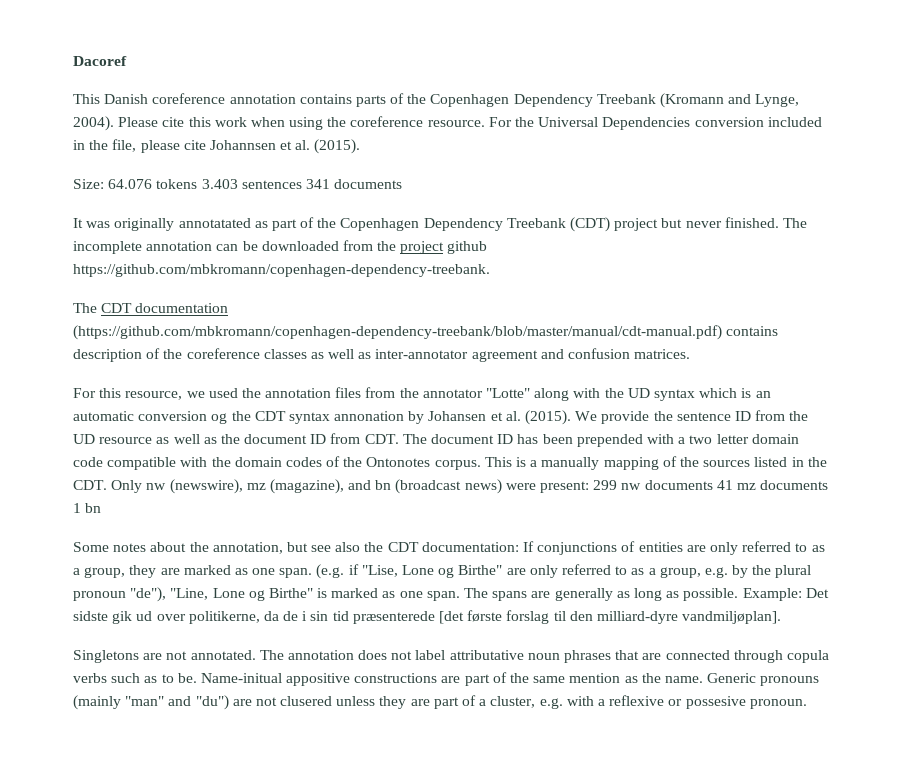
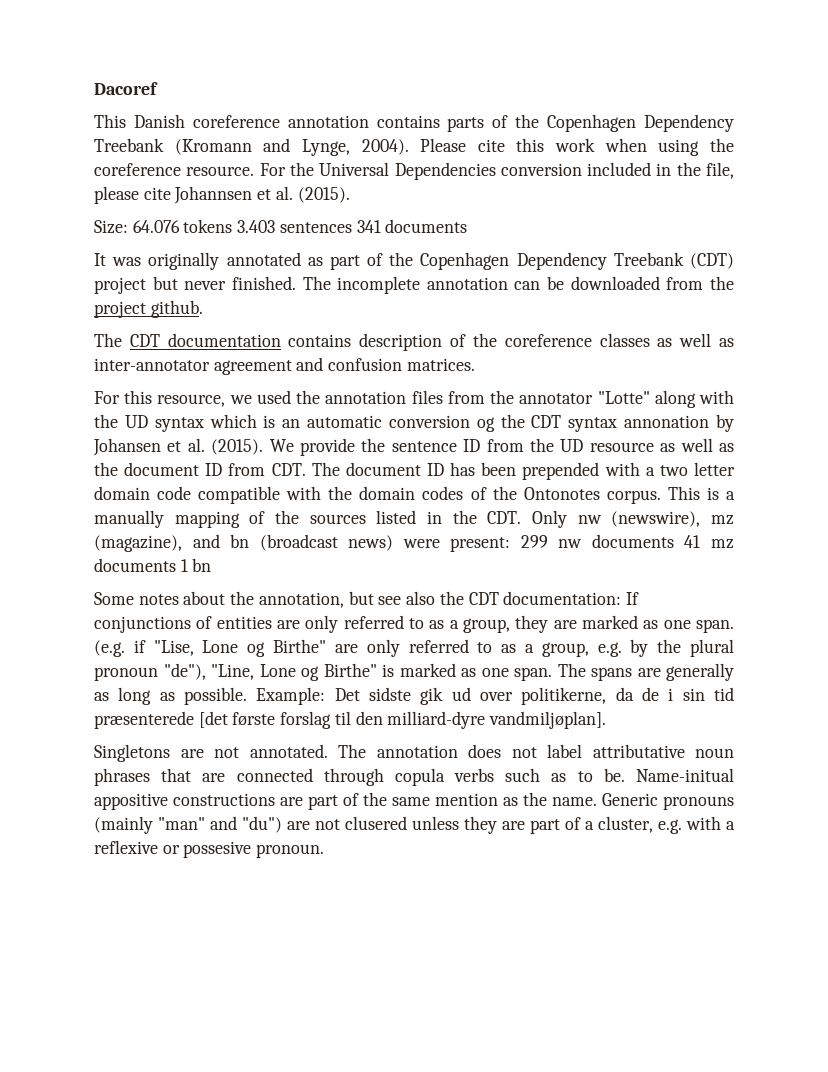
[178,218,251,228] annotatated -> [226,252,301,266] annotated
[447,241,488,254] [73,264,490,277] github https://github.com/mbkromann/copenhagen-dependency-treebank. -> [150,300,203,318] github.
[73,325,722,340] (https://github.com/mbkromann/copenhagen-dependency-treebank/blob/master/manual/cdt-manual.pdf) -> (281, 340) none

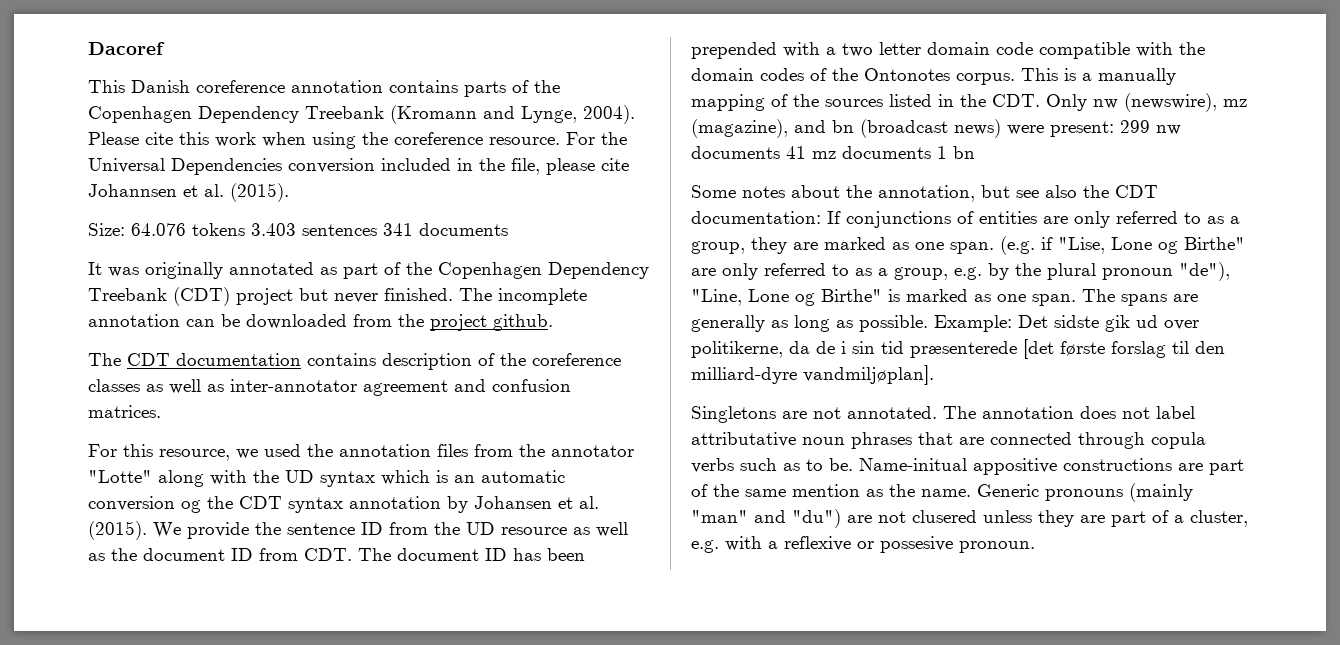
[624,415,710,428] annonation -> [349,496,441,509] annotation

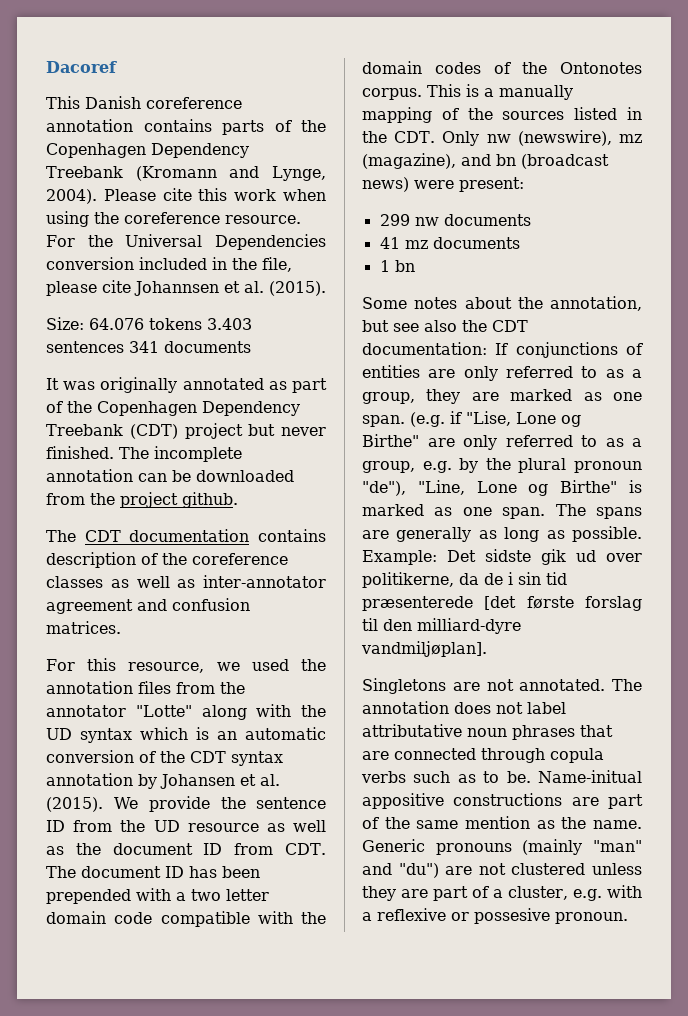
[181,500,201,513] og -> [139,751,156,763] of
(1114, 129) none -> (524, 184) //
(780, 152) none -> (531, 220) //
(931, 152) none -> (520, 243) //
[912,510,977,523] clusered -> [511,863,586,875] clustered

